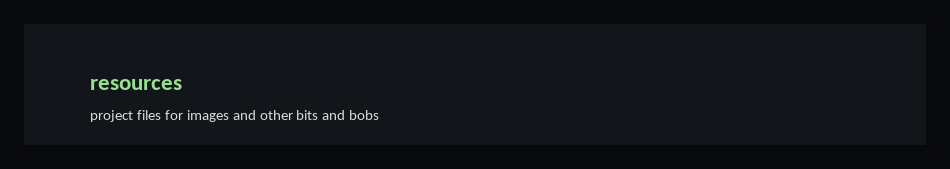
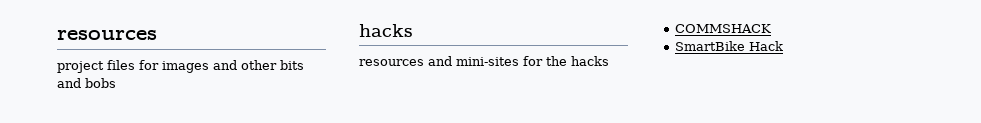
(380, 115) none -> [359,24,413,37] [359,56,609,66] [675,24,772,33] [675,41,784,51] // hacks // resources and mini-sites for the hacks // COMMSHACK // SmartBike Hack

